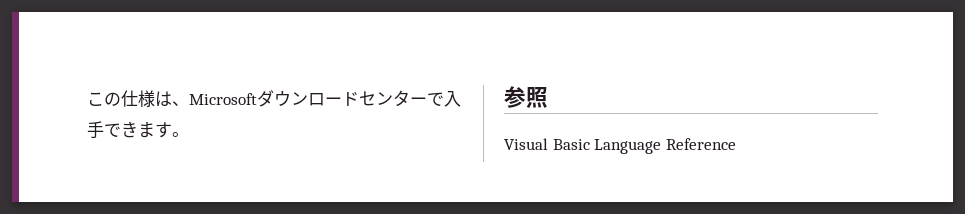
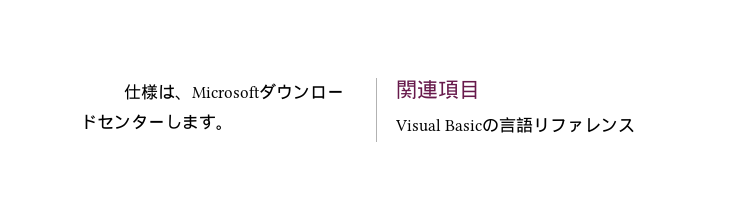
[87,92,121,106] この -> (123, 92) none
[427,91,461,107] [87,121,138,139] で入手でき -> [165,114,182,129] し
[504,86,548,108] 参照 -> [396,80,480,99] 関連項目
[594,138,736,154] Language Reference -> [481,117,635,133] の言語リファレンス

